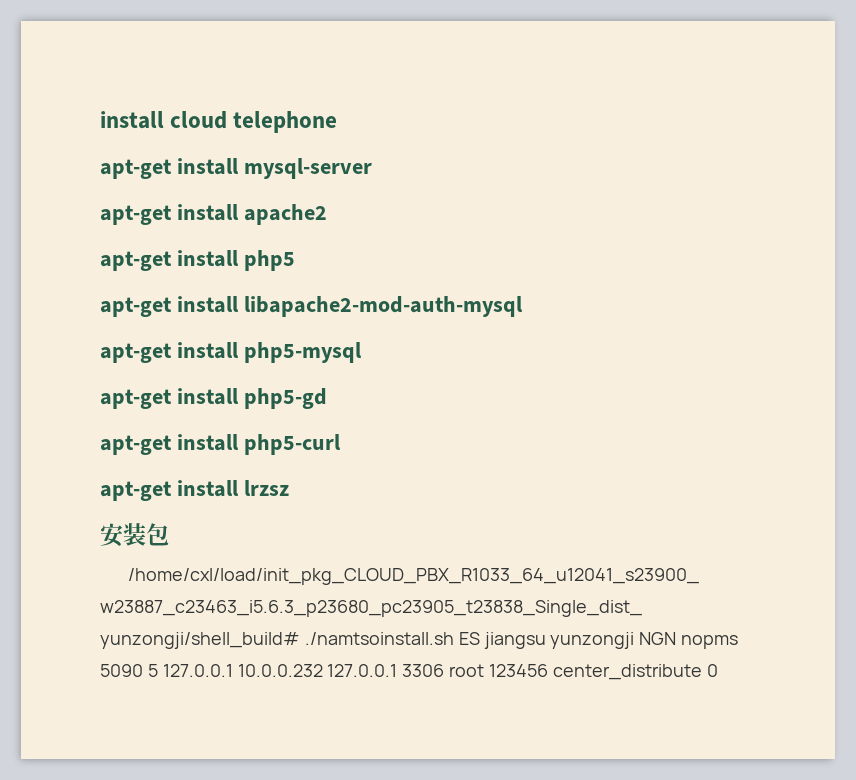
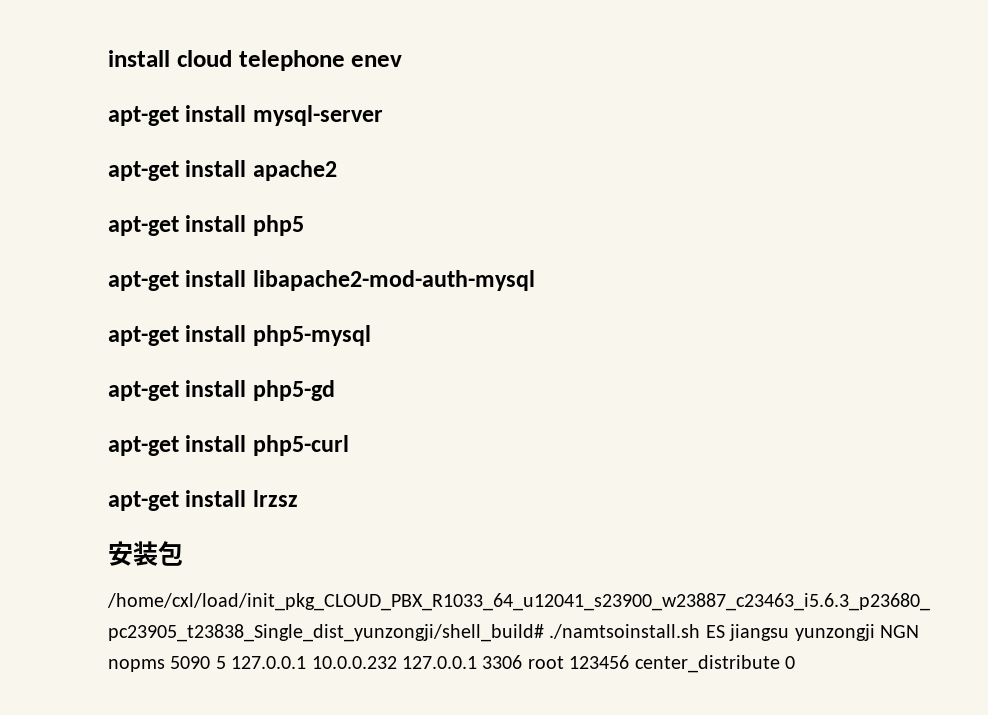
(338, 122) none -> [351,55,403,67] enev

